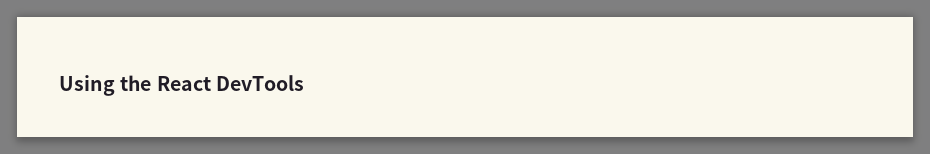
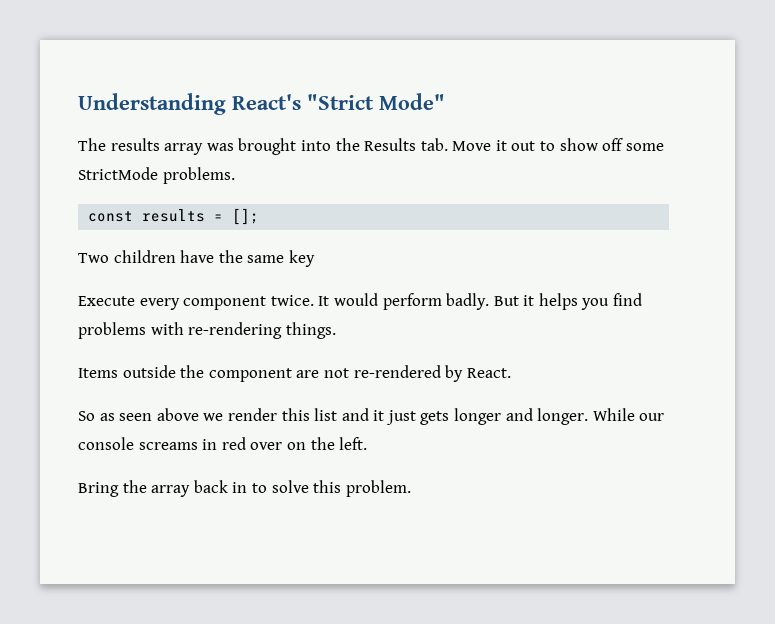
[59,75,304,96] Using the React DevTools -> [78,93,445,115] [78,138,664,155] [78,167,235,184] [88,208,260,225] [78,250,315,267] [78,293,643,310] [78,322,336,339] [78,365,511,382] [78,408,665,425] [78,437,368,450] [78,480,411,497] Understanding React's "Strict Mode" // The results array was brought into the Results tab. Move it out to show off some StrictMode problems. // const results = []; // Two children have the same key // Execute every component twice. It would perform badly. But it helps you find problems with re-rendering things. // Items outside the component are not re-rendered by React. // So as seen above we render this list and it just gets longer and longer. While our console screams in red over on the left. // Bring the array back in to solve this problem.

